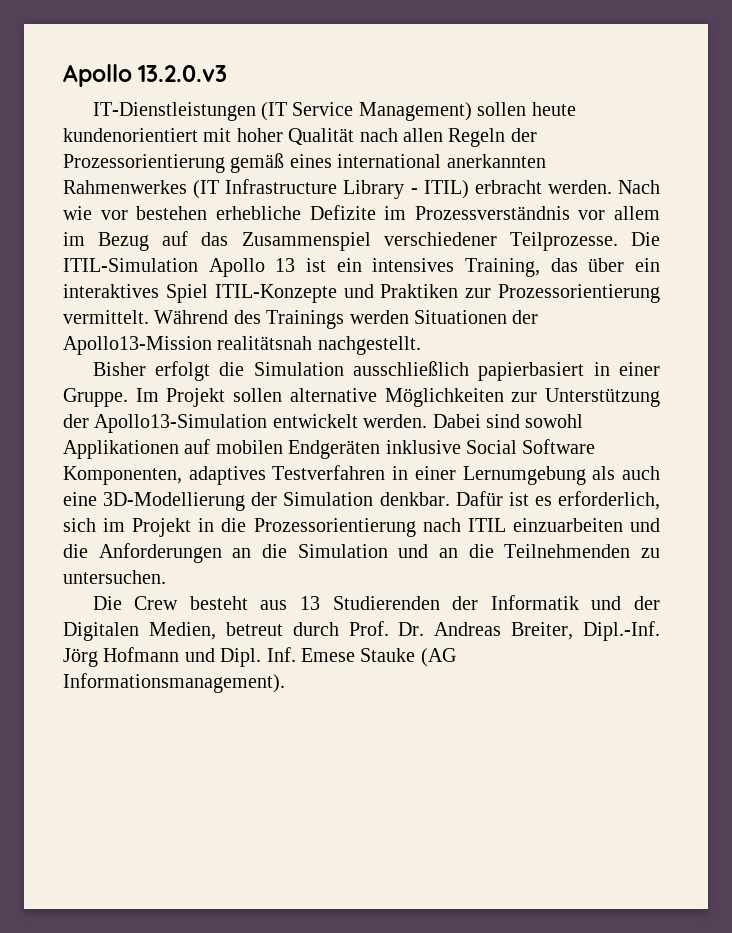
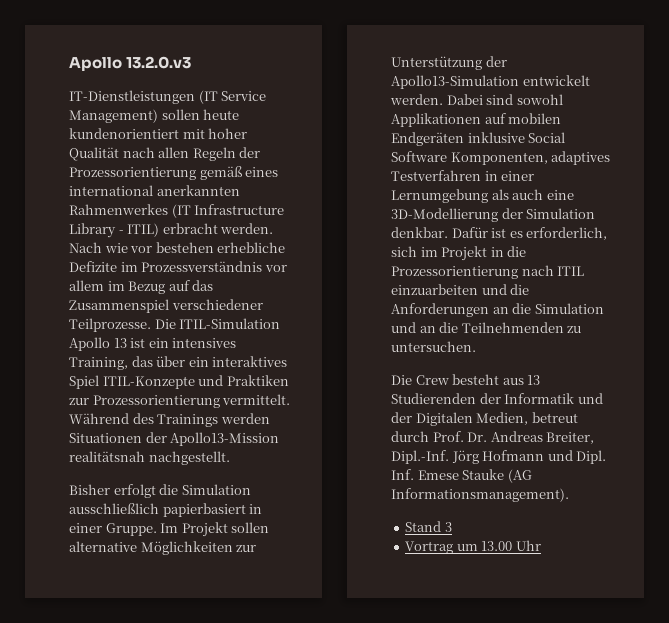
(285, 683) none -> [405,521,452,532] [405,540,541,554] // Stand 3 // Vortrag um 13.00 Uhr

